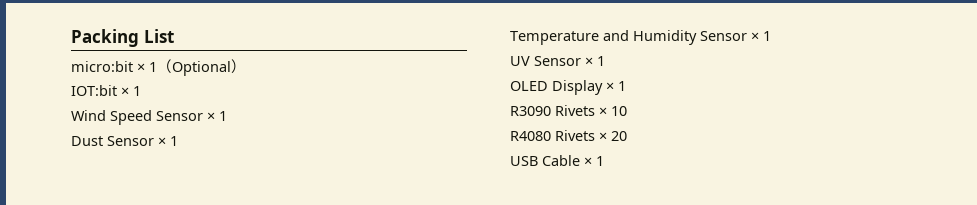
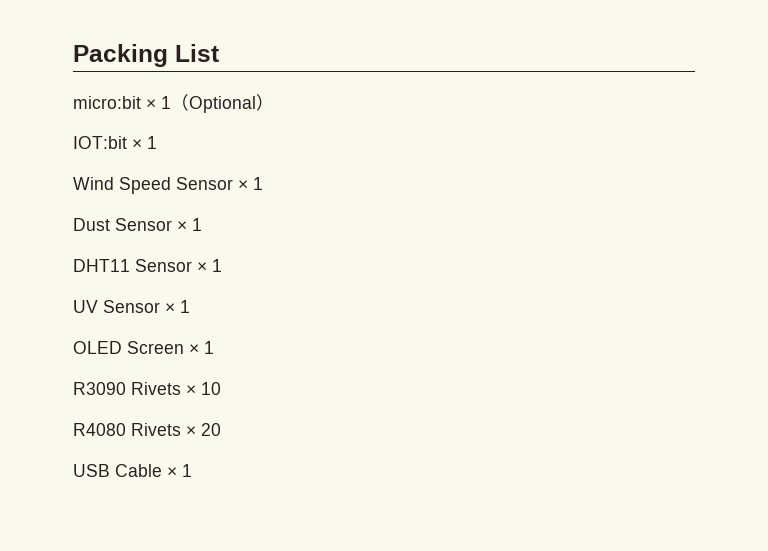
[510,30,697,45] Temperature and Humidity -> [73,259,130,272] DHT11
[552,80,603,95] Display -> [127,341,184,354] Screen

